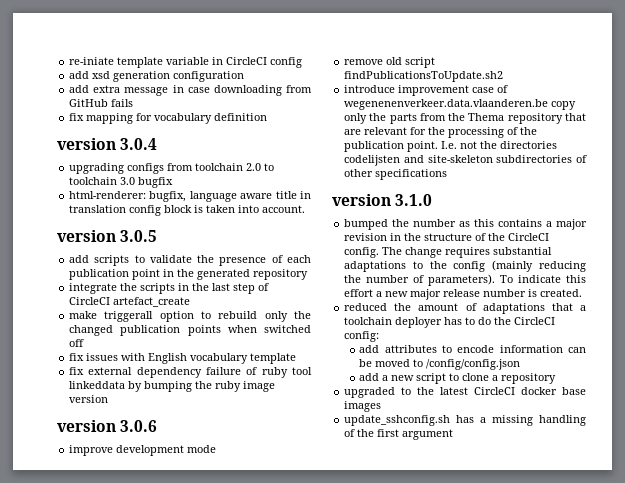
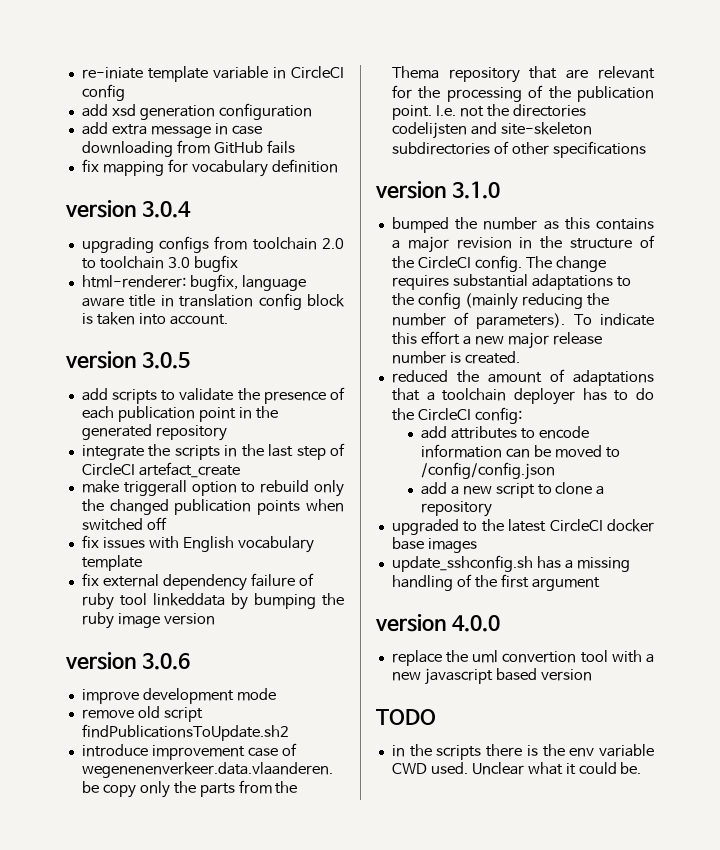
(454, 434) none -> [375,614,500,632] [391,650,654,666] [391,668,592,685] [376,709,436,725] [391,744,655,760] [391,762,642,775] // version 4.0.0 // replace the uml convertion tool with a new javascript based version // TODO // in the scripts there is the env variable CWD used. Unclear what it could be.

